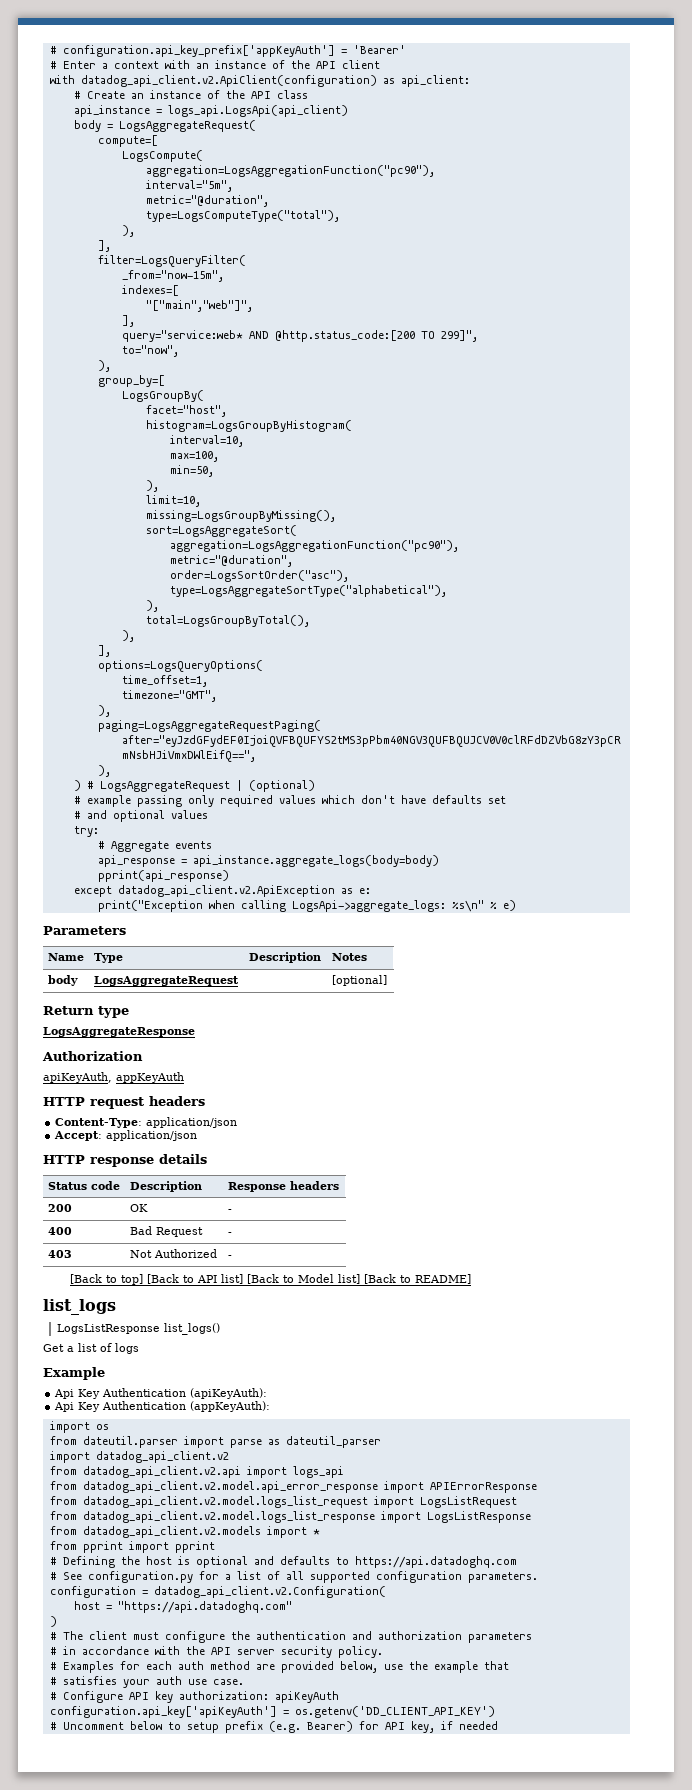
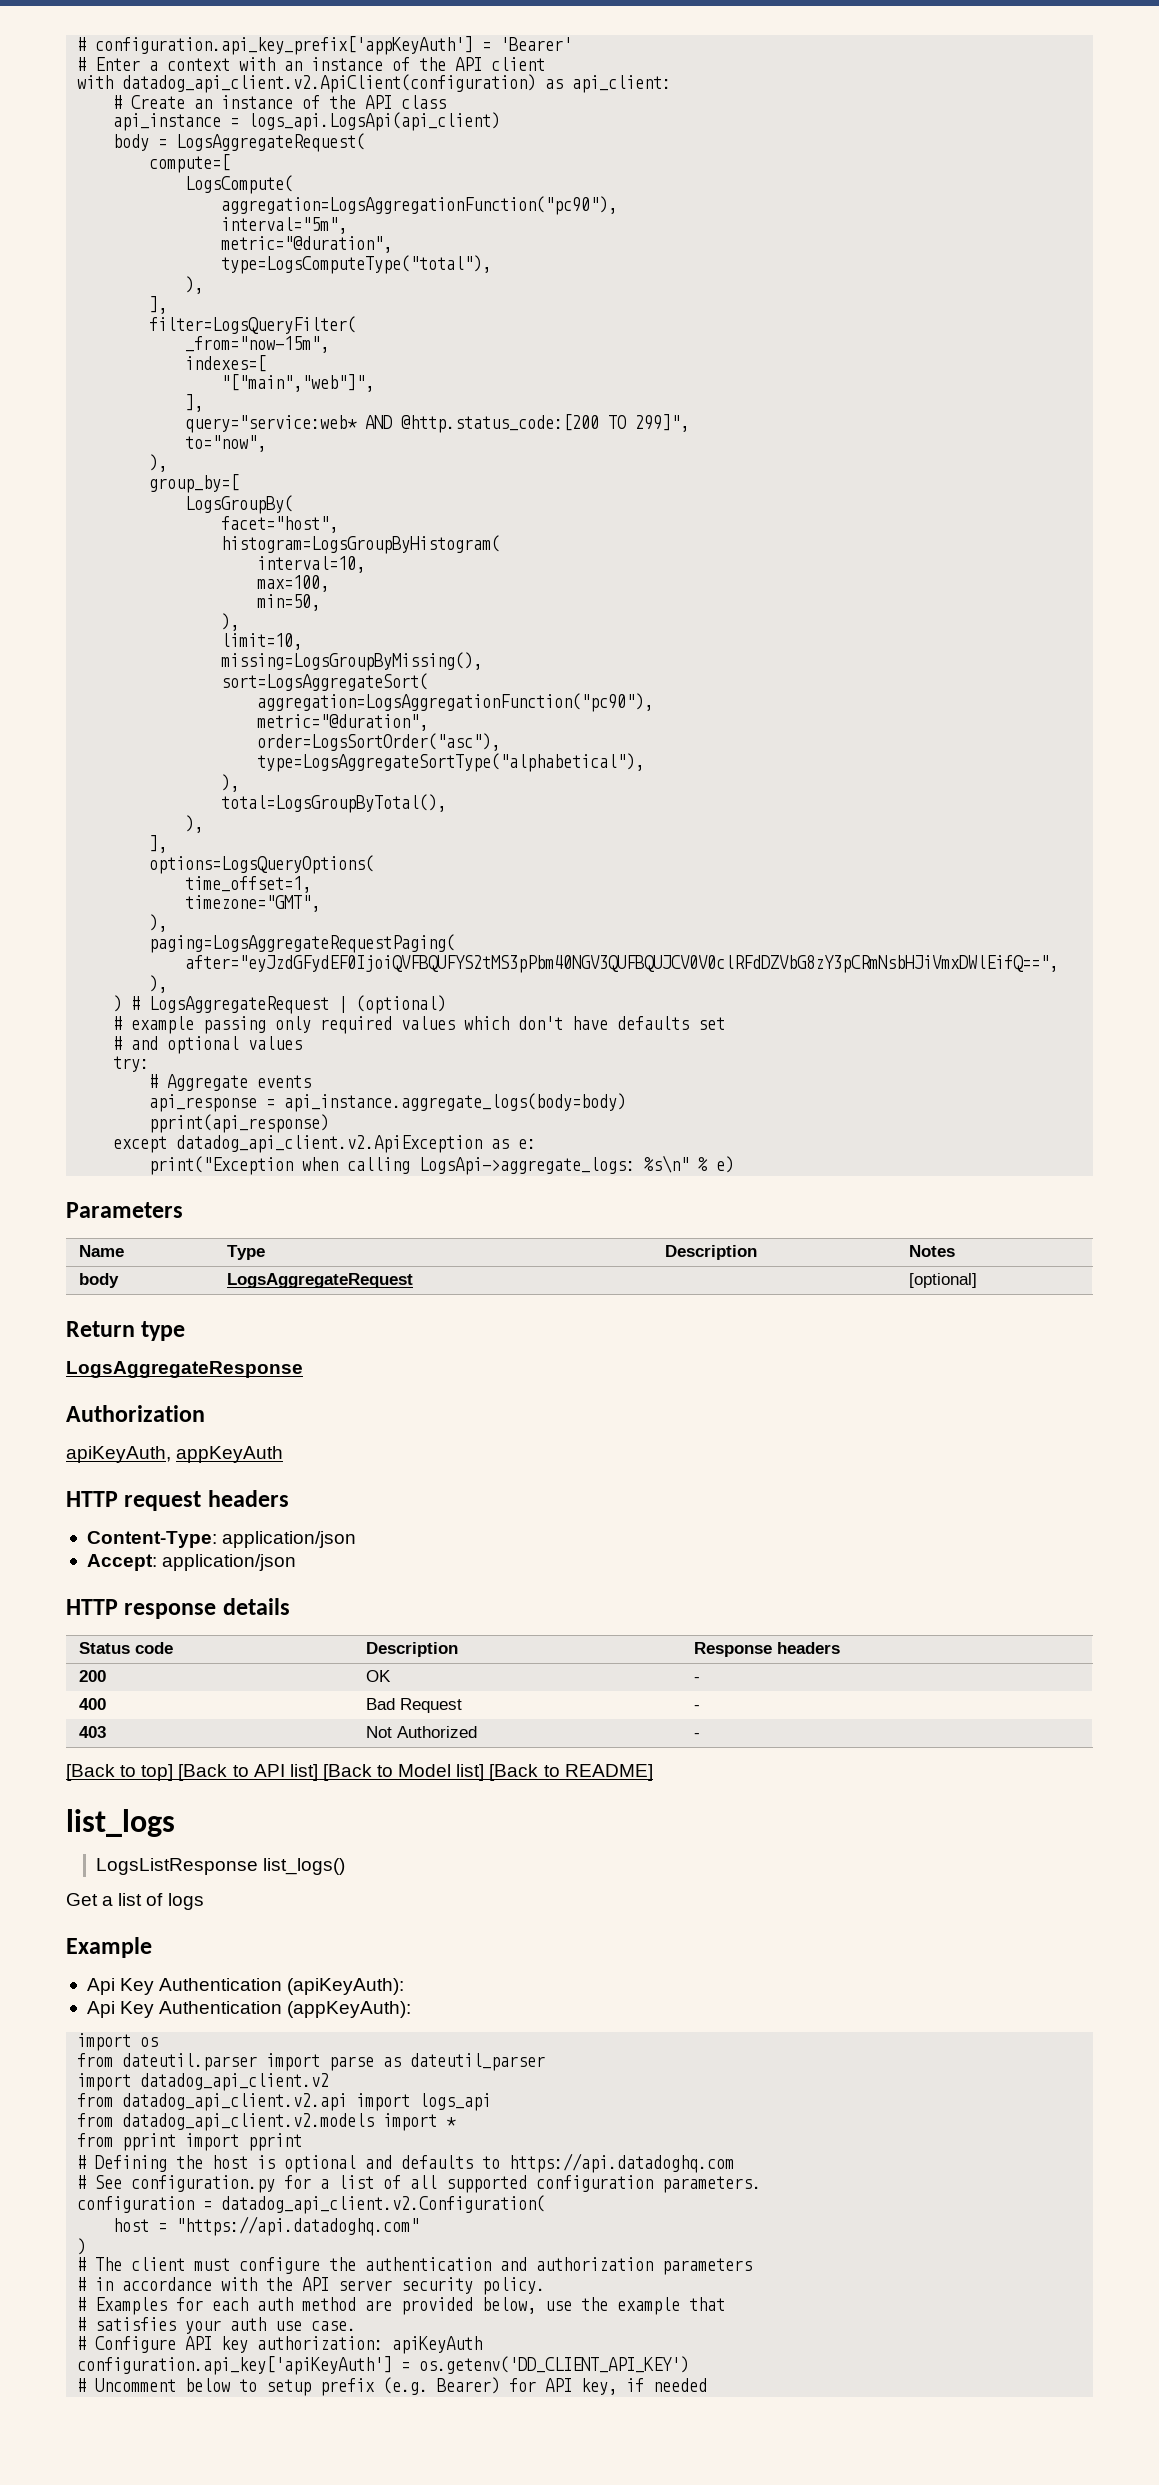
[49,1481,537,1493] [49,1496,517,1508] [49,1511,531,1523] // from datadog_api_client.v2.model.api_error_response import APIErrorResponse // from datadog_api_client.v2.model.logs_list_request import LogsListRequest // from datadog_api_client.v2.model.logs_list_response import LogsListResponse -> (492, 2102) none

